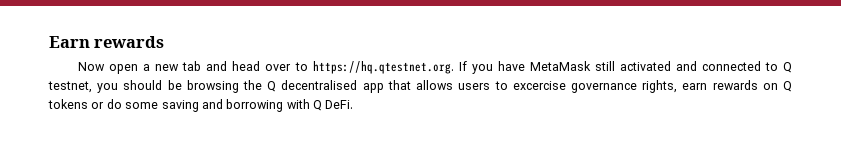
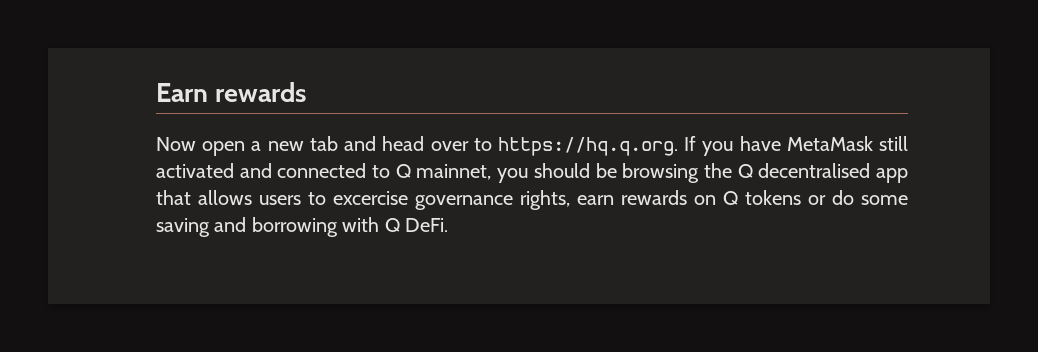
[312,61,454,74] https://hq.qtestnet.org. -> [497,137,678,156] https://hq.q.org.
[48,81,92,93] testnet, -> [416,164,492,180] mainnet,

